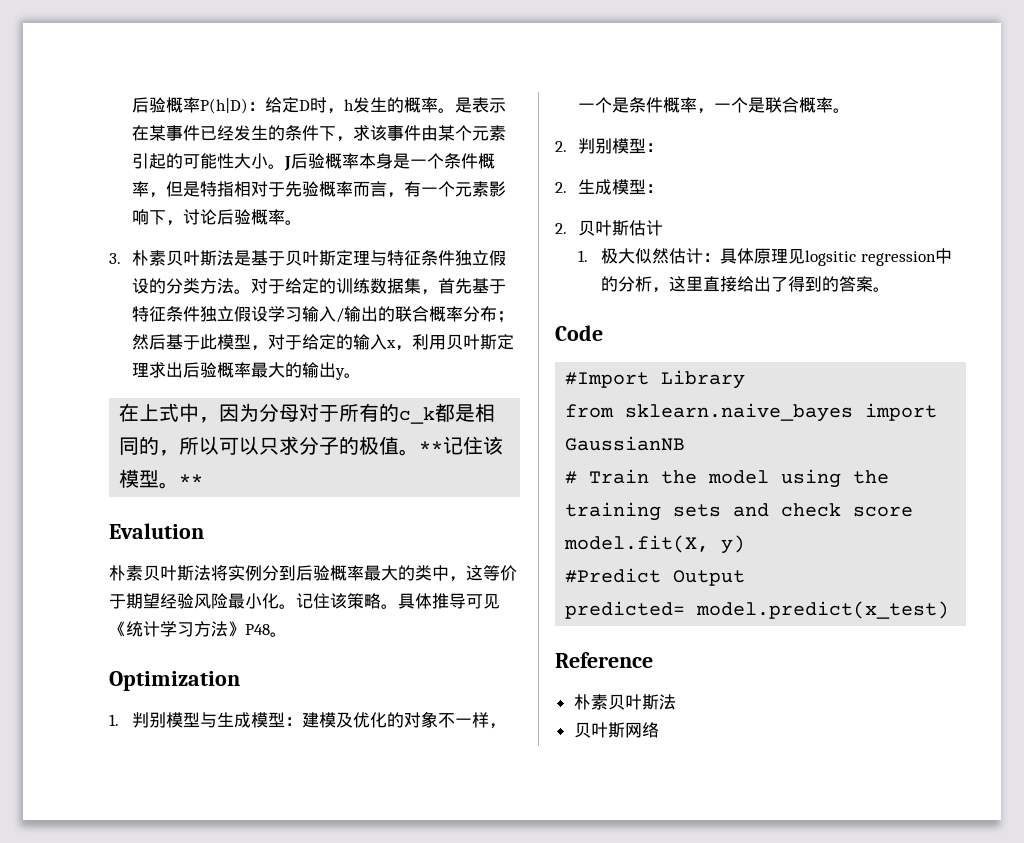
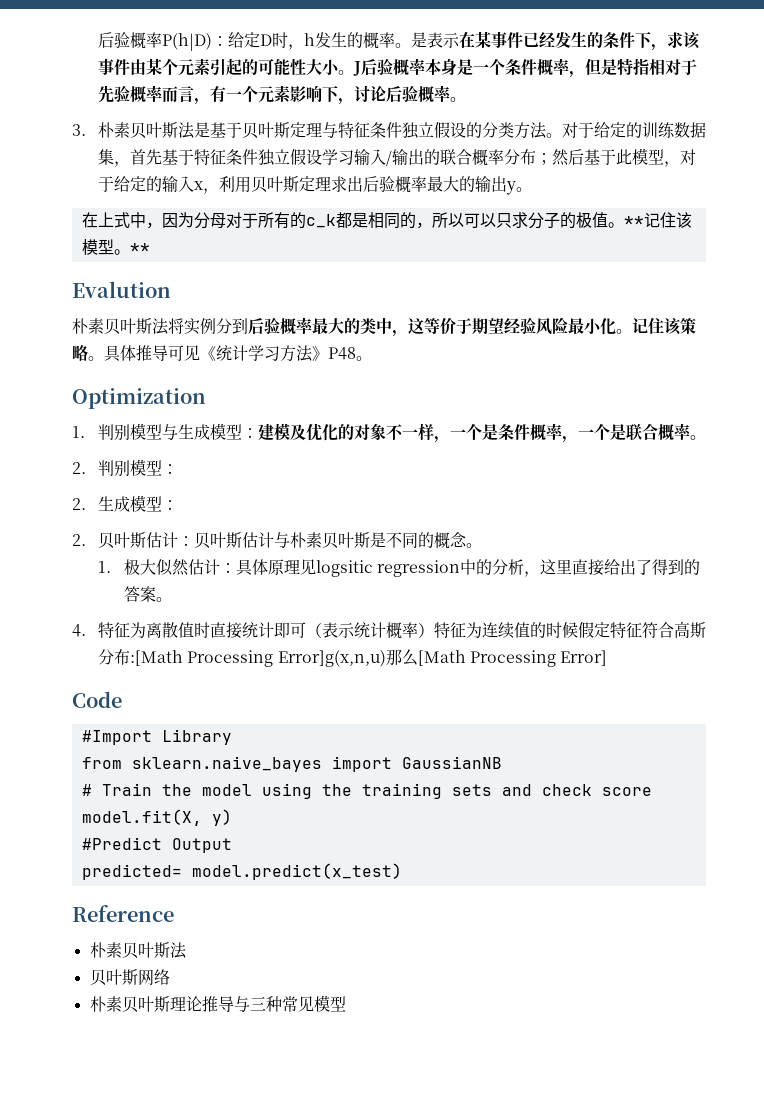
(664, 228) none -> [177,532,482,549] ：贝叶斯估计与朴素贝叶斯是不同的概念。
(891, 289) none -> [72,621,706,639] [97,649,608,667] // 4.特征为离散值时直接统计即可（表示统计概率）特征为连续值的时候假定特征符合高斯分布:[Math Processing Error]g(x,n,u)那么[Math Processing Error]
(659, 730) none -> [89,995,346,1013] // 朴素贝叶斯理论推导与三种常见模型

